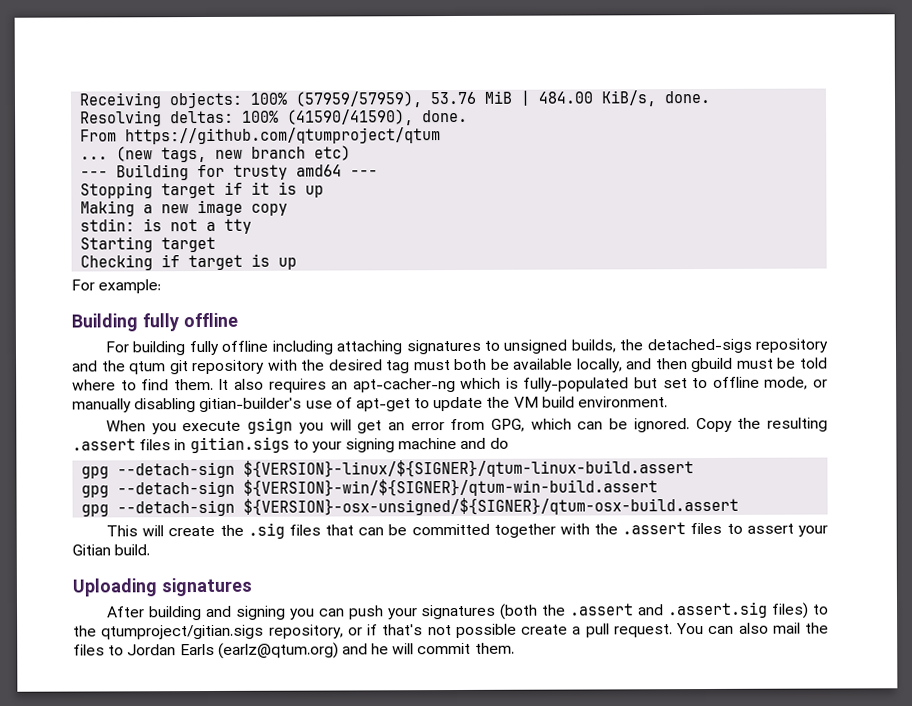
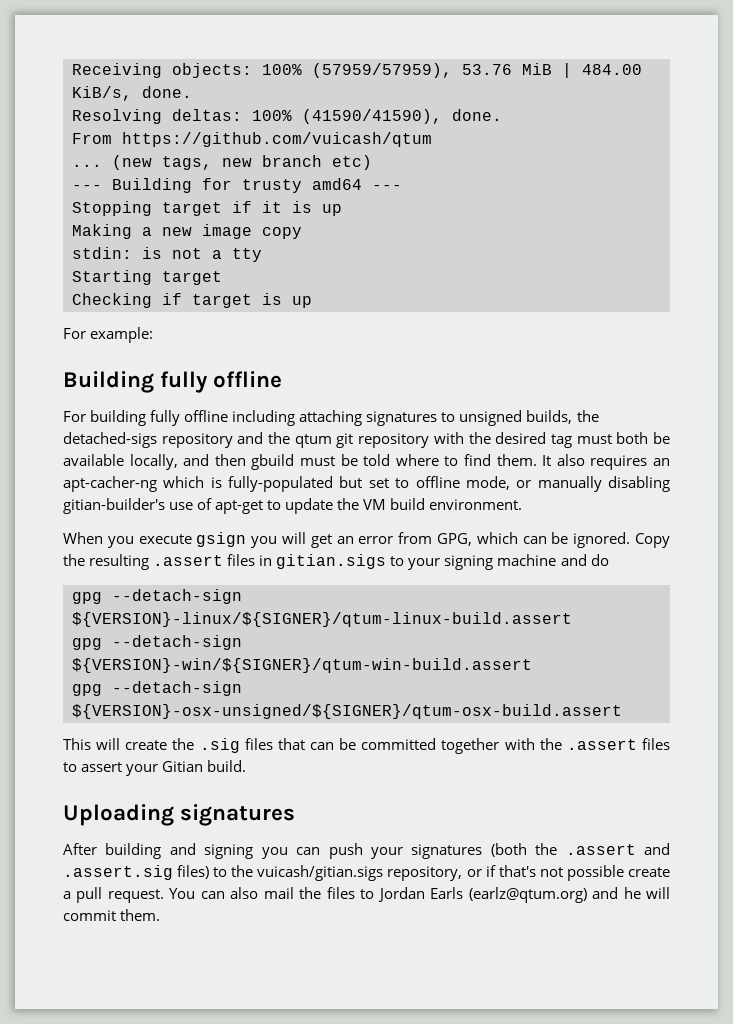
[125,127,442,145] https://github.com/qtumproject/qtum -> [122,132,432,147] https://github.com/vuicash/qtum
[101,624,265,640] qtumproject/gitian.sigs -> [257,865,384,881] vuicash/gitian.sigs

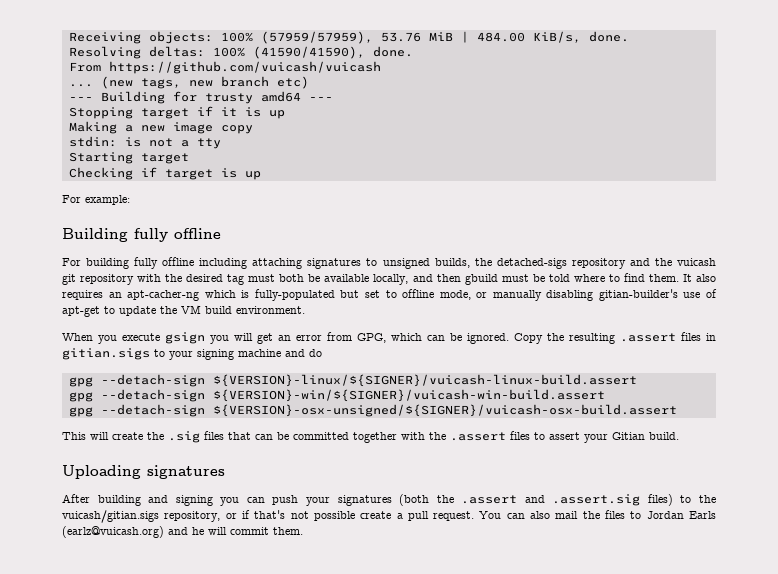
[122,132,432,147] https://github.com/vuicash/qtum -> [108,61,381,74] https://github.com/vuicash/vuicash
[294,434,332,448] qtum -> [677,258,717,266] vuicash
[72,612,572,627] [72,635,242,650] [72,658,532,673] [72,681,242,696] [72,704,622,719] ${VERSION}-linux/${SIGNER}/qtum-linux-build.assert // gpg --detach-sign ${VERSION}-win/${SIGNER}/qtum-win-build.assert // gpg --detach-sign ${VERSION}-osx-unsigned/${SIGNER}/qtum-osx-build.assert -> [212,374,637,387] [68,389,605,402] [68,404,677,417] ${VERSION}-linux/${SIGNER}/vuicash-linux-build.assert // gpg --detach-sign ${VERSION}-win/${SIGNER}/vuicash-win-build.assert // gpg --detach-sign ${VERSION}-osx-unsigned/${SIGNER}/vuicash-osx-build.assert
[468,887,587,903] (earlz@qtum.org) -> [62,526,164,538] (earlz@vuicash.org)

